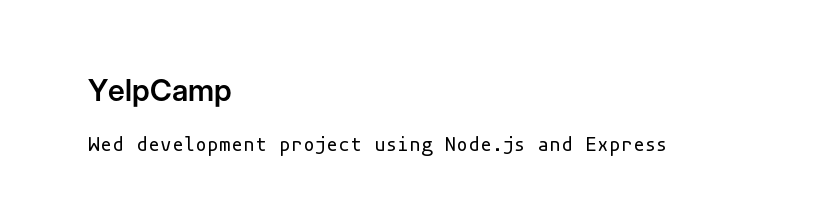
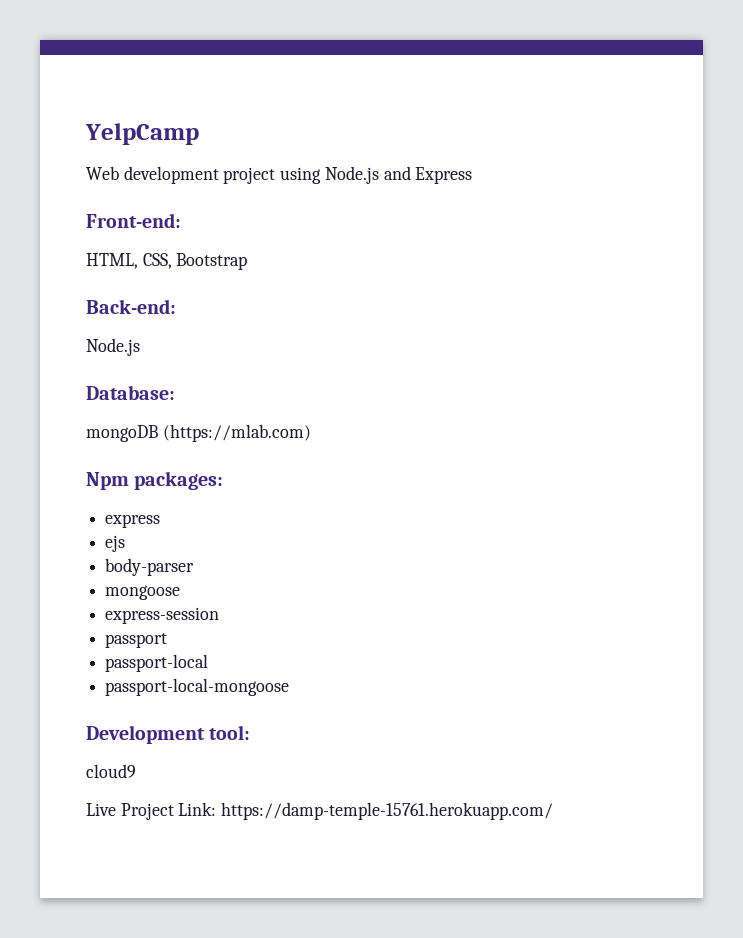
[88,136,124,151] Wed -> [86,166,119,180] Web
(667, 146) none -> [86,213,181,228] [86,253,248,270] [86,299,176,314] [86,338,140,356] [86,385,175,400] [86,424,311,442] [86,471,224,490] [105,514,161,528] [105,535,126,552] [105,558,195,576] [105,585,181,600] [105,607,220,624] [105,633,168,648] [105,654,209,672] [105,678,290,696] [86,725,251,744] [86,764,136,778] [86,802,554,820] // Front-end: // HTML, CSS, Bootstrap // Back-end: // Node.js // Database: // mongoDB (https://mlab.com) // Npm packages: // express // ejs // body-parser // mongoose // express-session // passport // passport-local // passport-local-mongoose // Development tool: // cloud9 // Live Project Link: https://damp-temple-15761.herokuapp.com/

